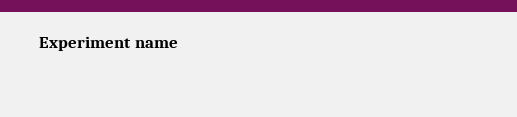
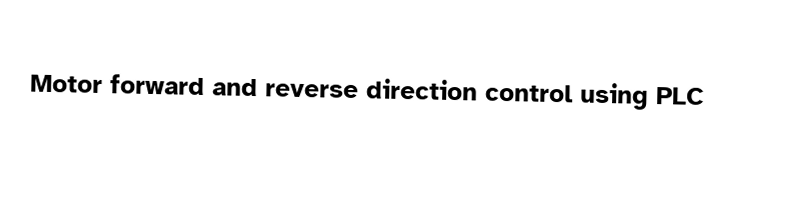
[39,36,178,51] Experiment name -> [30,74,705,110] Motor forward and reverse direction control using PLC

